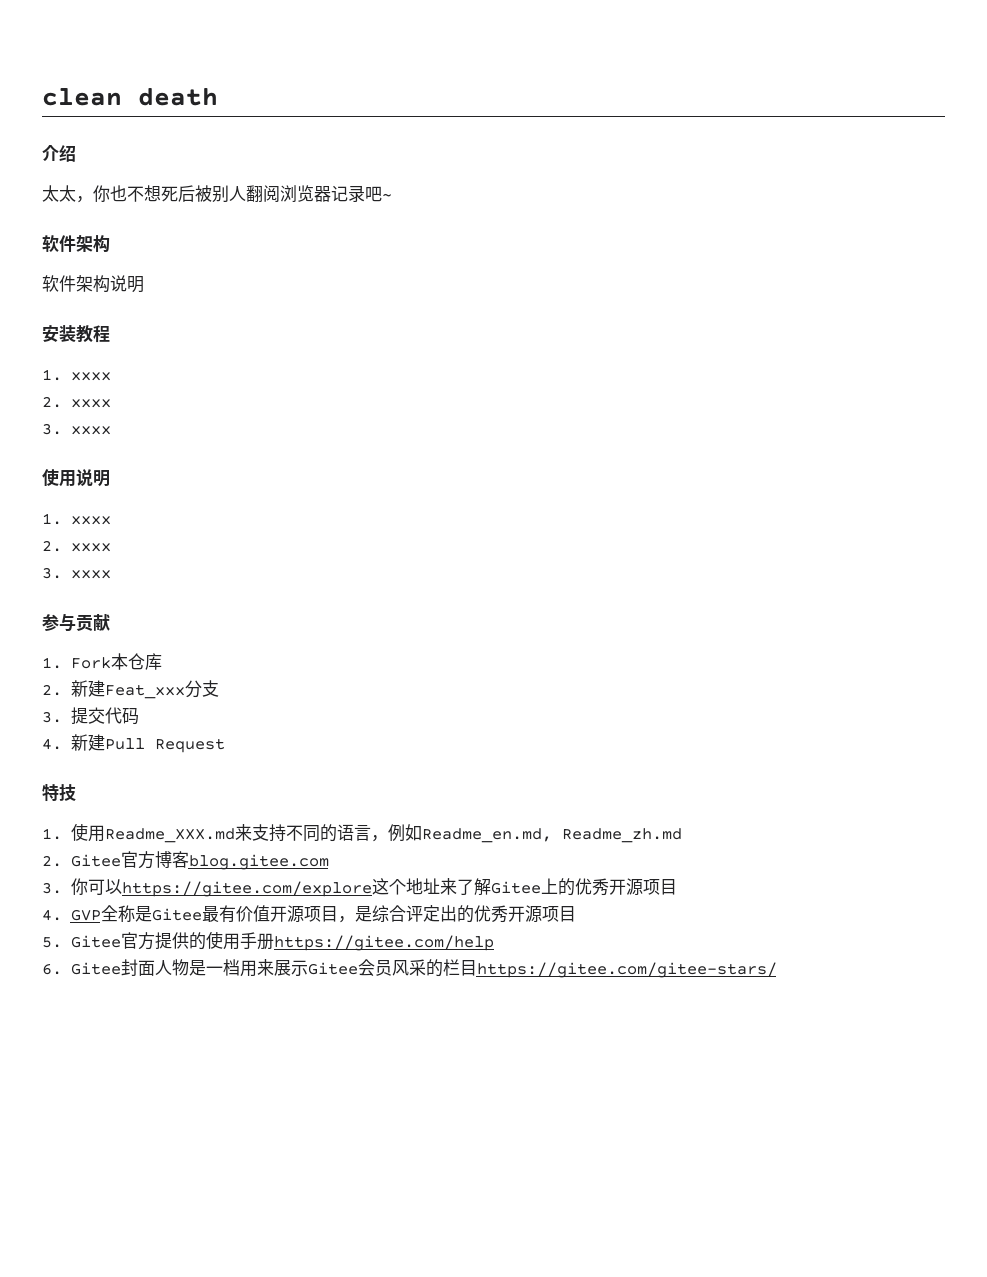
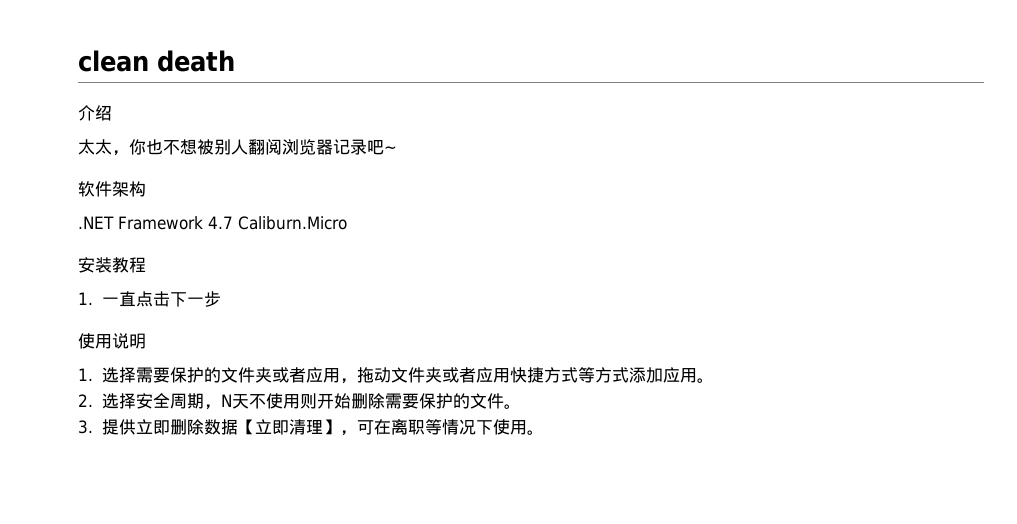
[161,185,195,202] 死后 -> (197, 147) none
[42,275,144,293] 软件架构说明 -> [78,216,347,230] .NET Framework 4.7 Caliburn.Micro
[70,372,111,381] [42,396,111,408] [42,423,111,435] [42,469,110,487] [42,513,111,525] [42,540,111,552] [42,567,111,579] [42,613,110,631] [42,653,162,670] [42,680,219,699] [42,707,139,725] [42,734,225,753] [42,784,76,802] [42,823,682,843] [42,851,329,870] [42,878,677,897] [42,905,576,923] [42,931,494,951] [42,959,777,978] xxxx // 2. xxxx // 3. xxxx // 使用说明 // 1. xxxx // 2. xxxx // 3. xxxx // 参与贡献 // 1. Fork本仓库 // 2.新建Feat_xxx分支 // 3.提交代码 // 4.新建Pull Request // 特技 // 1.使用Readme_XXX.md来支持不同的语言，例如Readme_en.md, Readme_zh.md // 2. Gitee官方博客blog.gitee.com // 3.你可以https://gitee.com/explore这个地址来了解Gitee上的优秀开源项目 // 4. GVP全称是Gitee最有价值开源项目，是综合评定出的优秀开源项目 // 5. Gitee官方提供的使用手册https://gitee.com/help // 6. Gitee封面人物是一档用来展示Gitee会员风采的栏目https://gitee.com/gitee-stars/ -> [101,291,221,307] [78,333,146,349] [78,367,714,384] [78,393,521,410] [78,419,544,436] 一直点击下一步 // 使用说明 // 1.选择需要保护的文件夹或者应用，拖动文件夹或者应用快捷方式等方式添加应用。 // 2.选择安全周期，N天不使用则开始删除需要保护的文件。 // 3.提供立即删除数据【立即清理】，可在离职等情况下使用。

